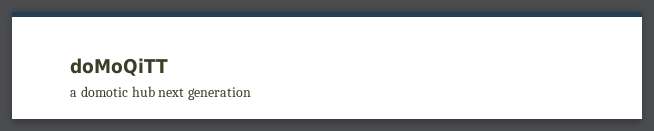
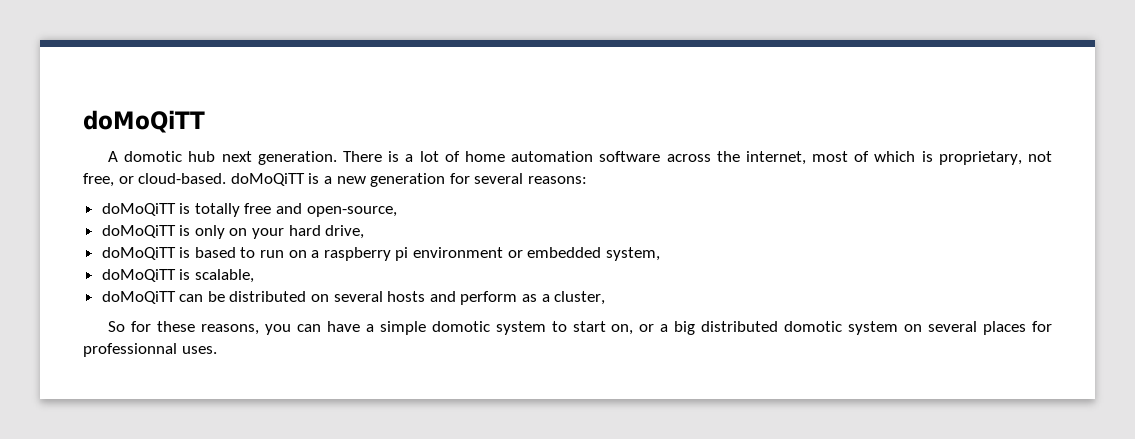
[70,90,77,97] a -> [108,151,119,162] A
[188,87,252,100] generation -> [257,151,1052,165] [83,173,587,187] [101,203,397,217] [101,225,365,239] [101,247,660,261] [101,269,254,283] [101,291,606,305] [108,321,1052,335] [83,343,217,357] generation. There is a lot of home automation software across the internet, most of which is proprietary, not free, or cloud-based. doMoQiTT is a new generation for several reasons: // doMoQiTT is totally free and open-source, // doMoQiTT is only on your hard drive, // doMoQiTT is based to run on a raspberry pi environment or embedded system, // doMoQiTT is scalable, // doMoQiTT can be distributed on several hosts and perform as a cluster, // So for these reasons, you can have a simple domotic system to start on, or a big distributed domotic system on several places for professionnal uses.

